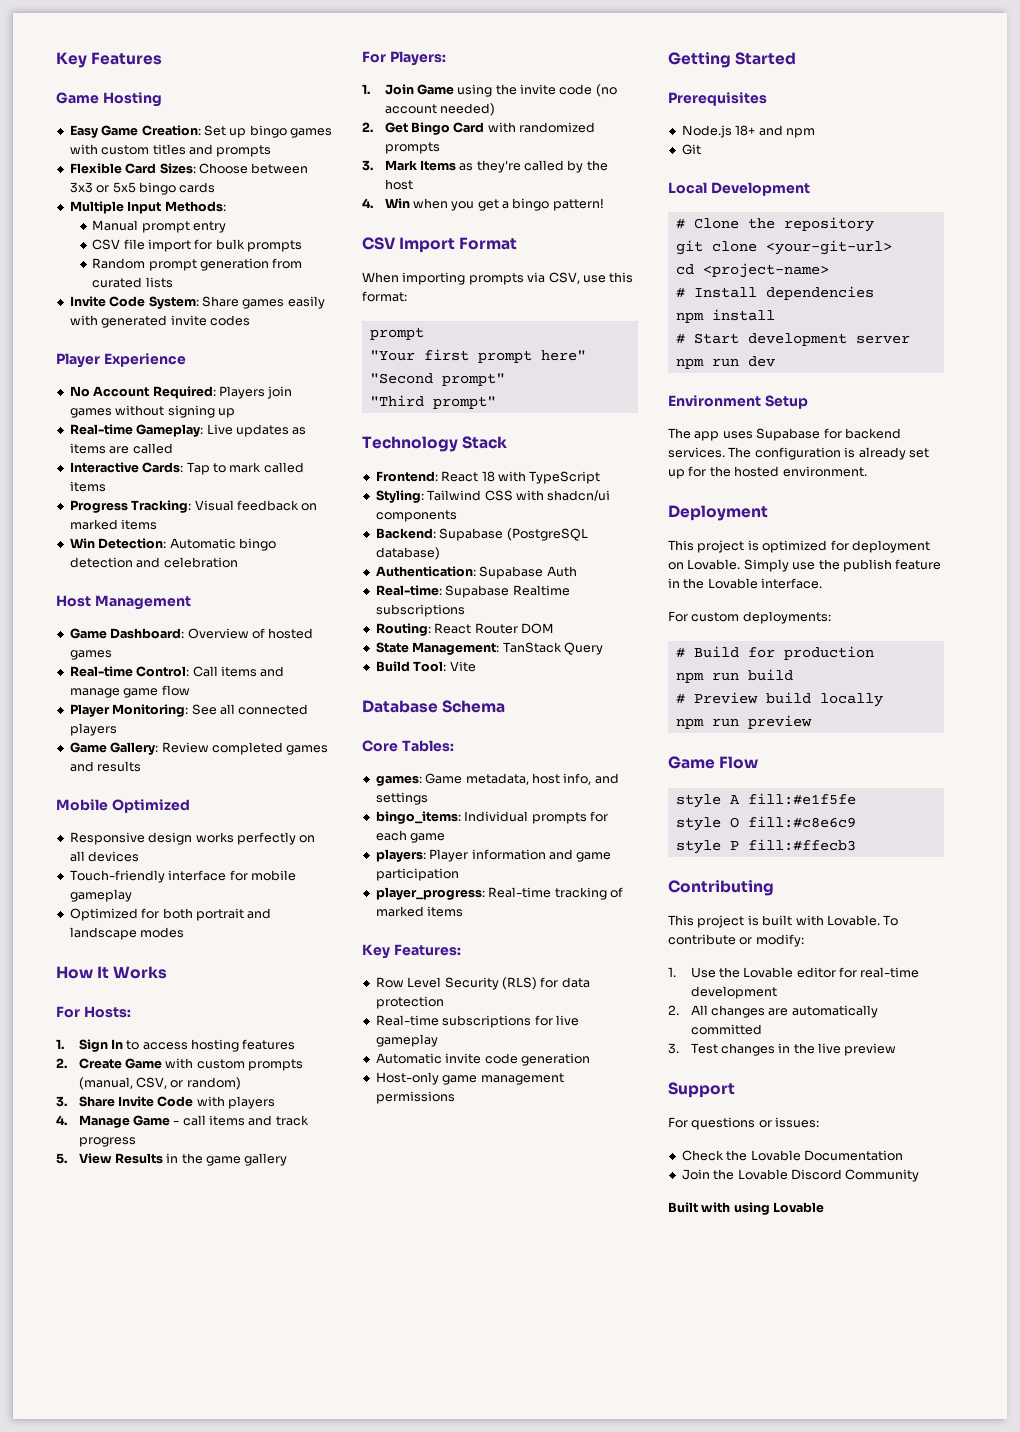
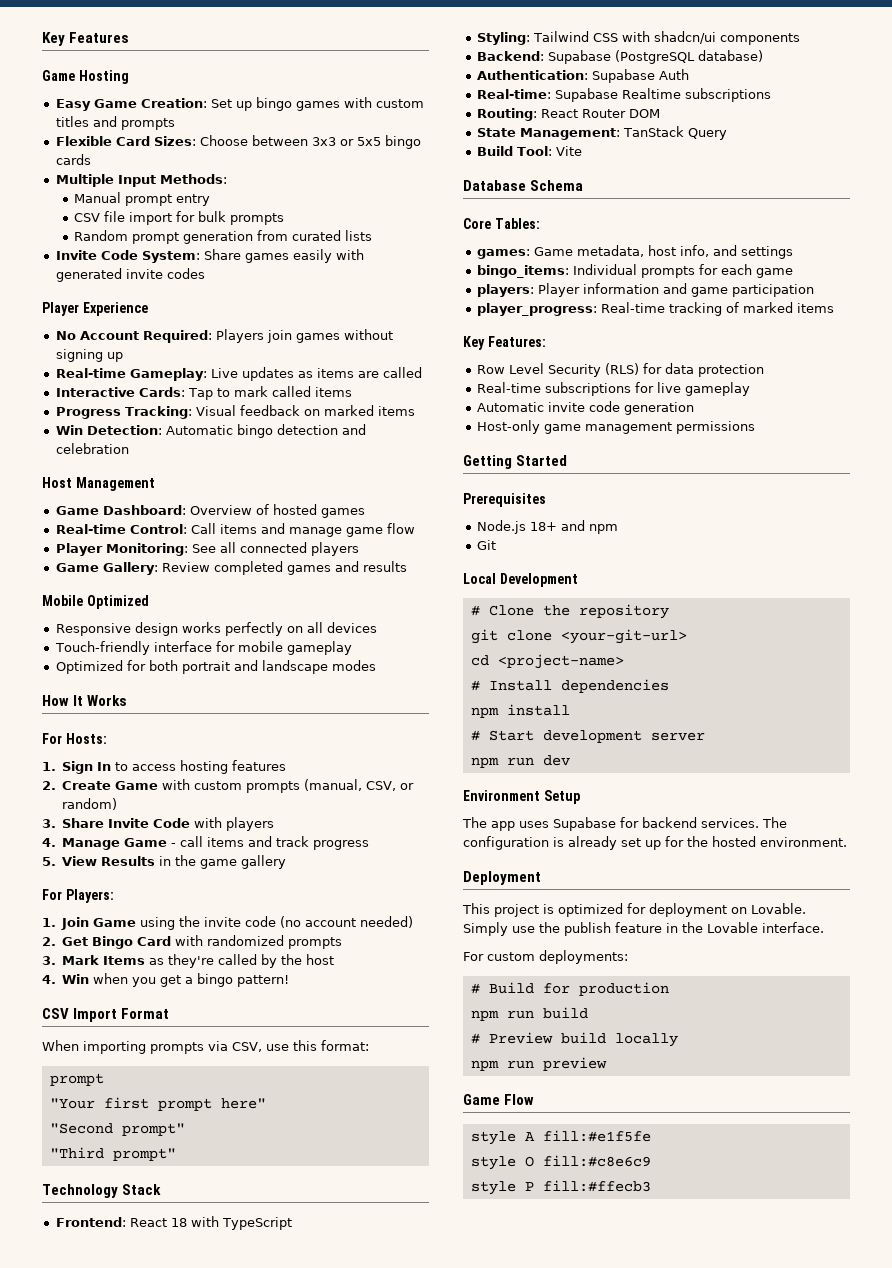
[668,880,774,896] [668,915,899,928] [668,934,804,947] [668,967,920,978] [690,986,777,999] [668,1005,878,1018] [690,1024,762,1035] [668,1043,897,1056] [668,1082,735,1098] [668,1117,820,1130] [681,1150,903,1161] [681,1169,920,1182] [668,1202,825,1215] // Contributing // This project is built with Lovable. To contribute or modify: // 1. Use the Lovable editor for real-time development // 2. All changes are automatically committed // 3. Test changes in the live preview // Support // For questions or issues: // Check the Lovable Documentation // Join the Lovable Discord Community // Built with using Lovable -> (651, 1186) none

